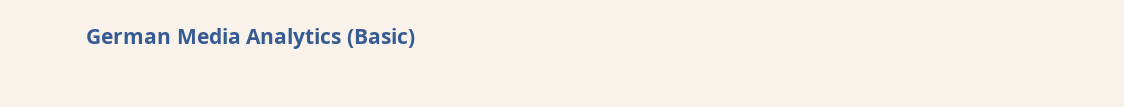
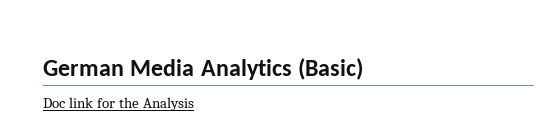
(416, 38) none -> [43,97,194,111] // Doc link for the Analysis

